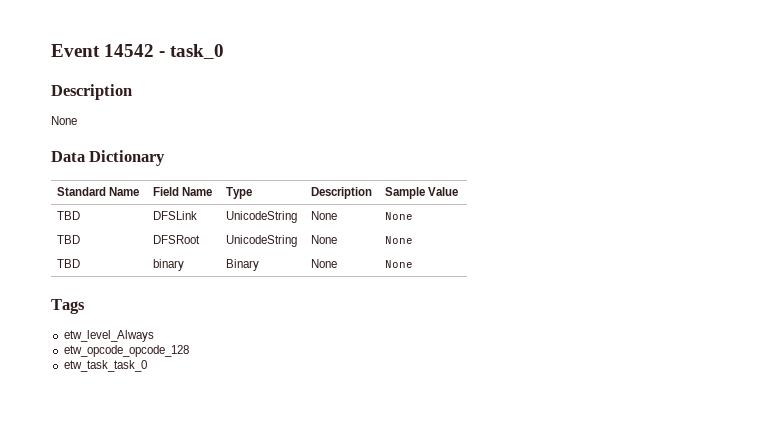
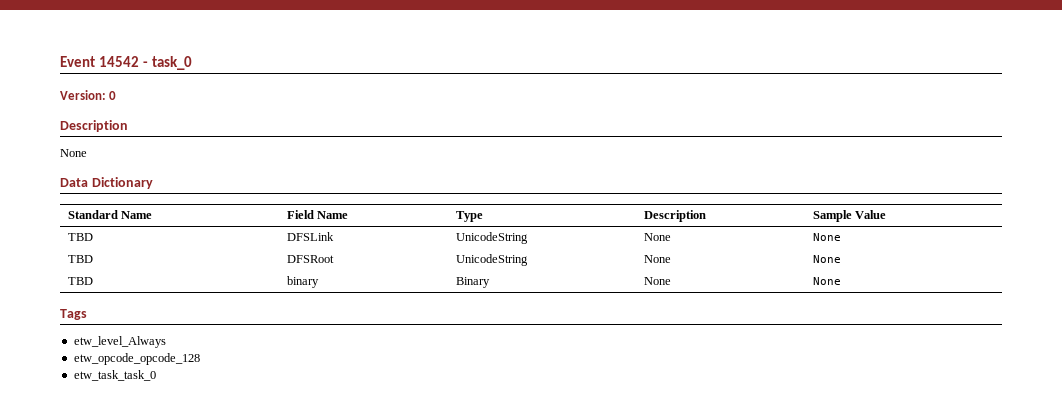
(225, 51) none -> [60,90,117,100] // Version: 0

